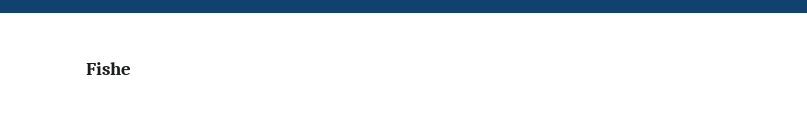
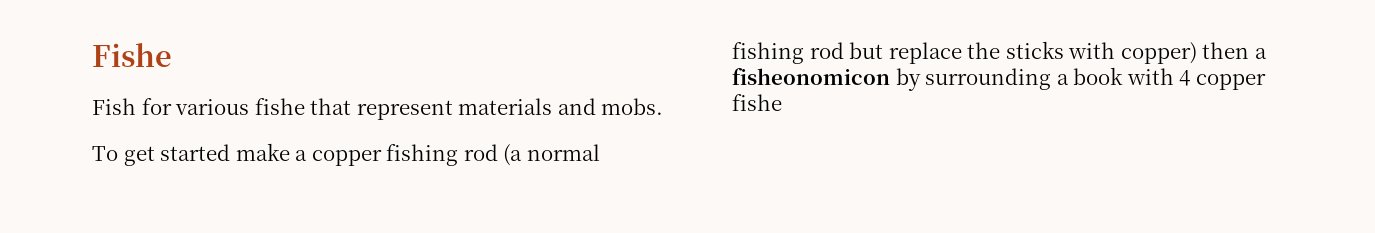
(131, 68) none -> [92,98,664,120] [92,143,600,166] [732,41,1267,64] [732,67,1266,91] [732,94,782,111] // Fish for various fishe that represent materials and mobs. // To get started make a copper fishing rod (a normal fishing rod but replace the sticks with copper) then a fisheonomicon by surrounding a book with 4 copper fishe

